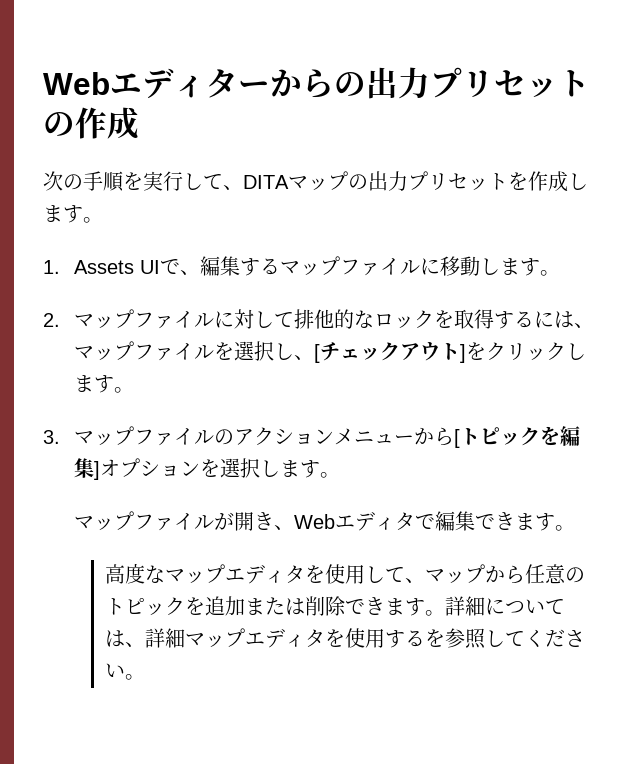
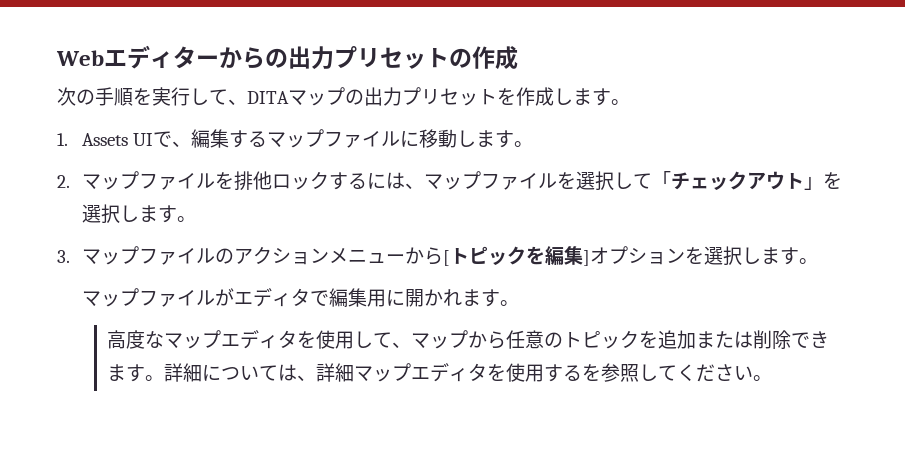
[214,309,495,329] に対して排他的なロックを取得 -> [215,171,330,191] を排他ロック
[294,344,321,363] 、[ -> [633,171,672,189] て「
[460,342,567,363] ]をクリック -> [804,172,843,190] [82,204,121,224] 」を選択
[234,512,336,531] 開き、Web -> (235, 297) none
[475,512,516,530] でき -> [367,289,463,307] 用に開かれ

